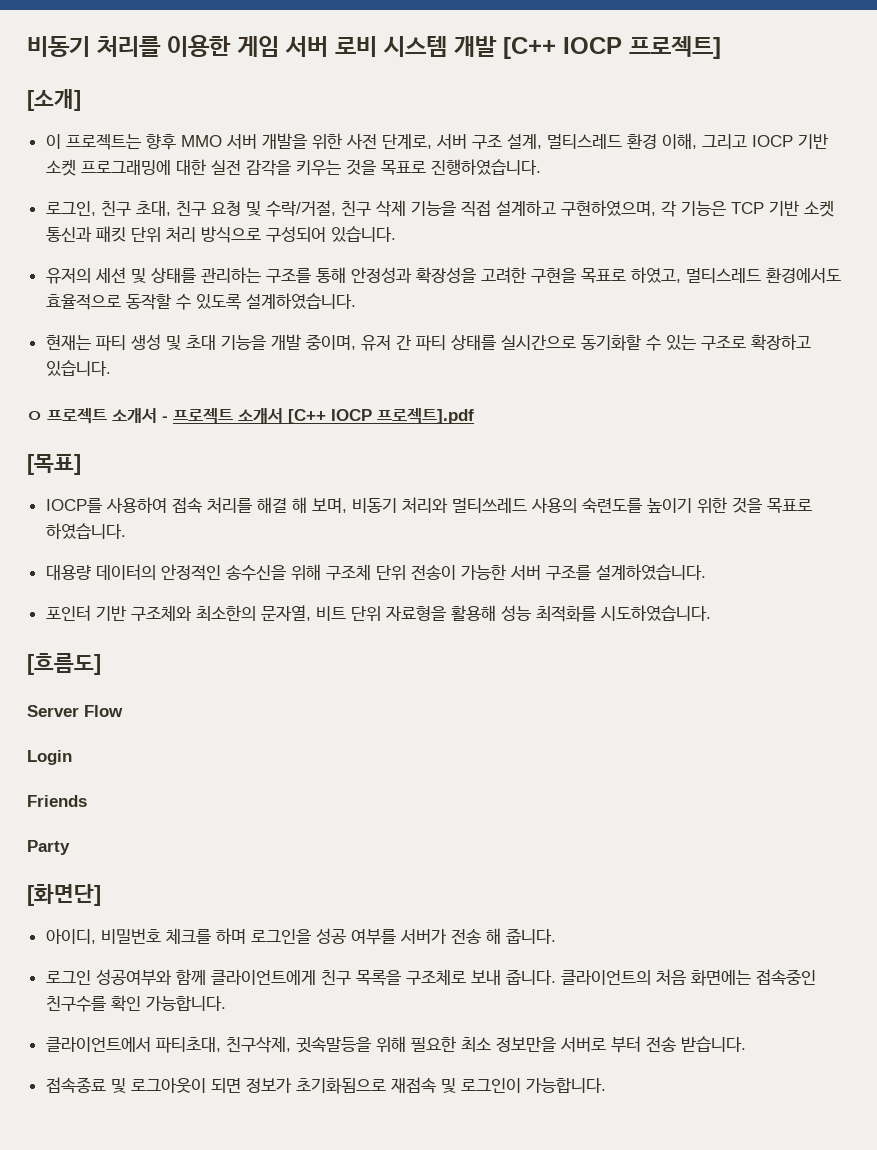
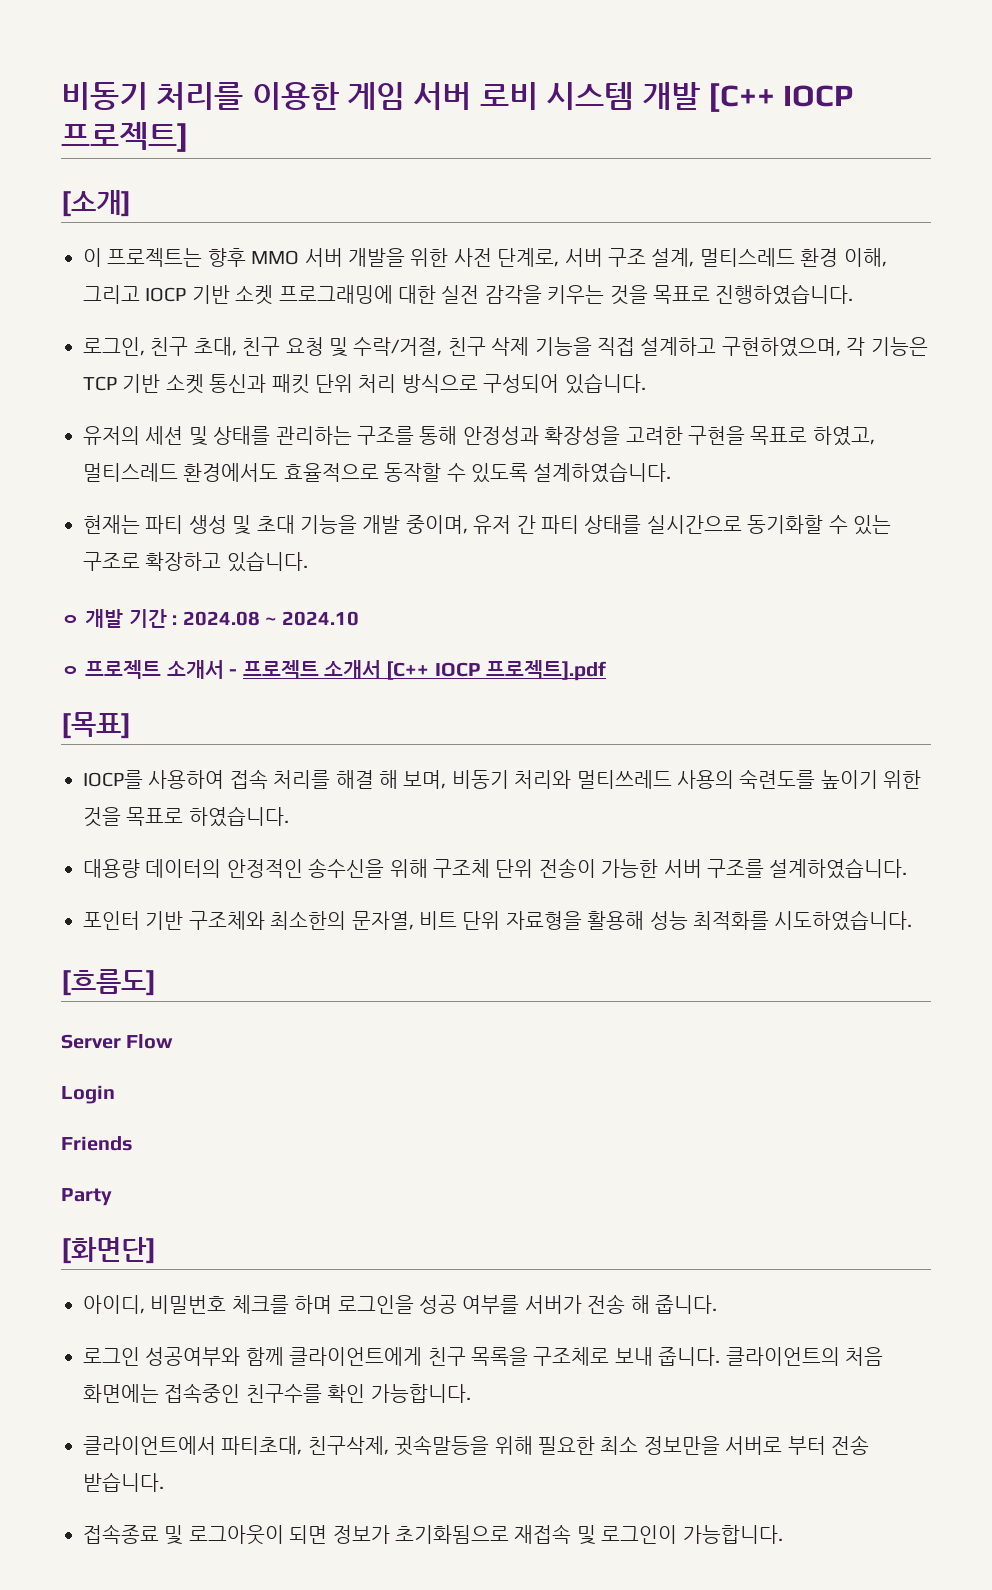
(111, 368) none -> [61,609,360,628] // ㅇ 개발 기간 : 2024.08 ~ 2024.10

